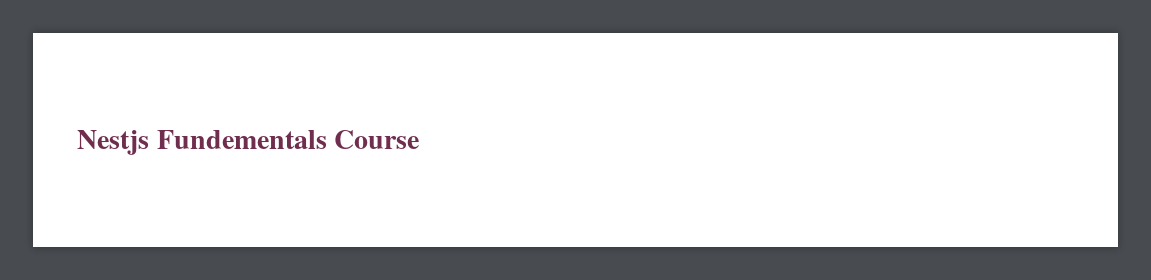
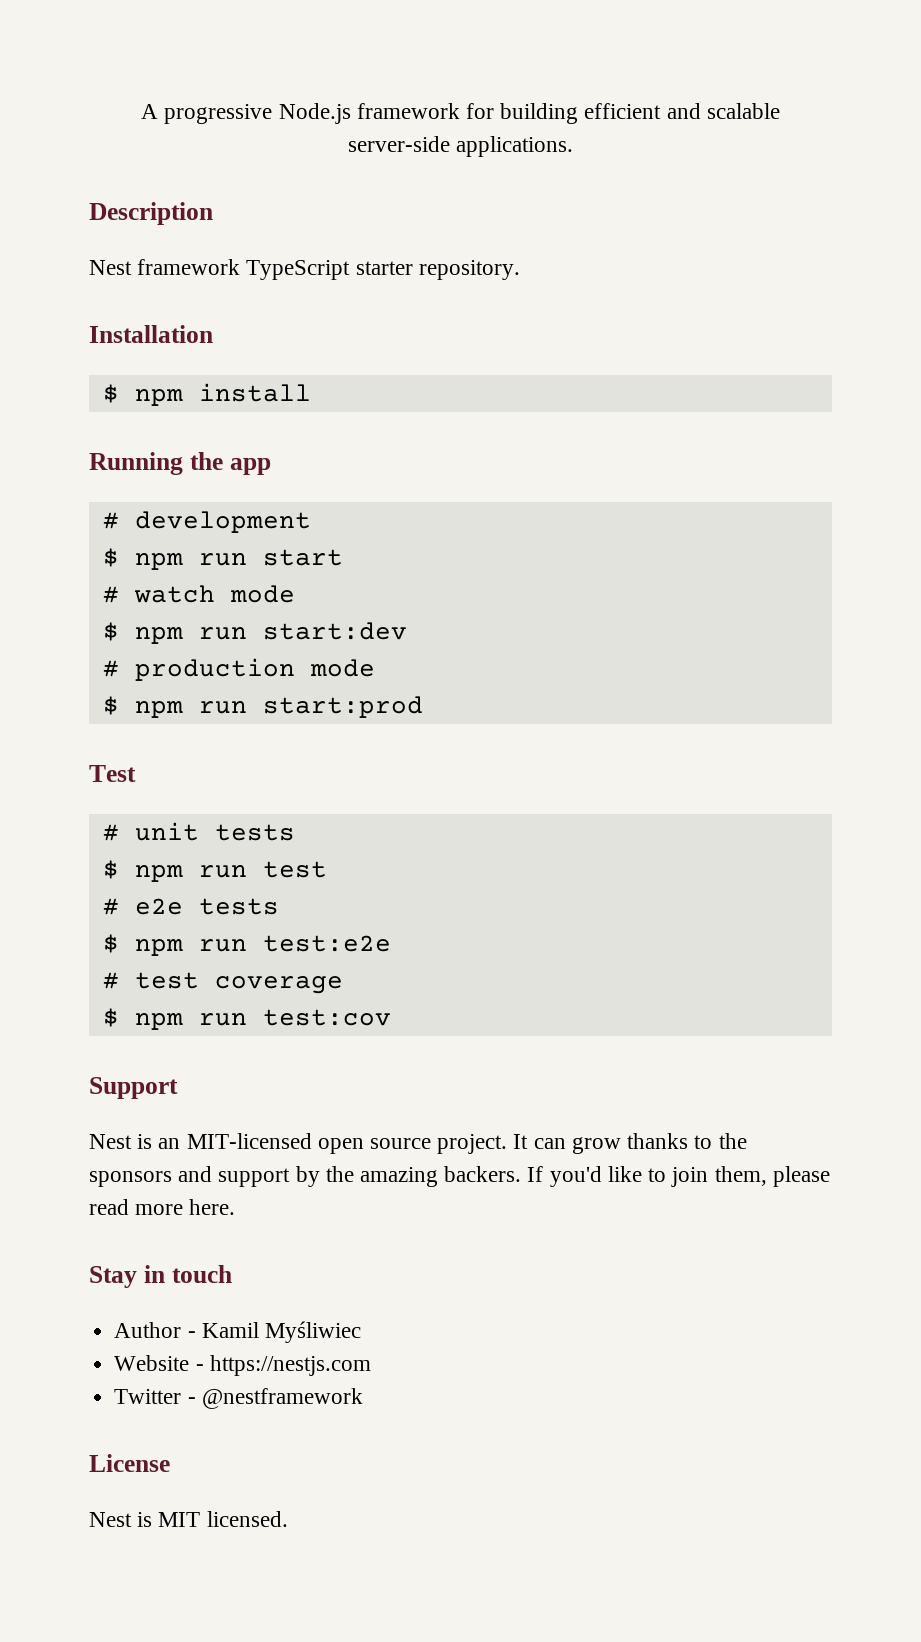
[77,130,420,155] Nestjs Fundementals Course -> [141,103,780,124] [347,136,574,157] [89,202,213,225] [89,259,520,280] [89,325,213,343] [102,383,311,406] [89,452,271,475] [102,511,311,533] [102,548,343,570] [102,585,295,603] [102,622,407,644] [102,658,375,681] [102,696,423,718] [89,765,136,782] [102,822,295,841] [102,860,327,882] [102,898,279,915] [102,934,391,956] [102,972,343,994] [102,1008,391,1030] [89,1077,178,1099] [89,1133,747,1154] [89,1166,830,1187] [89,1199,236,1215] [89,1265,232,1288] [114,1321,361,1343] [114,1355,371,1376] [114,1388,363,1409] [89,1454,170,1472] [89,1511,288,1527] A progressive Node.js framework for building efficient and scalable server-side applications. // Description // Nest framework TypeScript starter repository. // Installation // $ npm install // Running the app // # development // $ npm run start // # watch mode // $ npm run start:dev // # production mode // $ npm run start:prod // Test // # unit tests // $ npm run test // # e2e tests // $ npm run test:e2e // # test coverage // $ npm run test:cov // Support // Nest is an MIT-licensed open source project. It can grow thanks to the sponsors and support by the amazing backers. If you'd like to join them, please read more here. // Stay in touch // Author - Kamil Myśliwiec // Website - https://nestjs.com // Twitter - @nestframework // License // Nest is MIT licensed.

